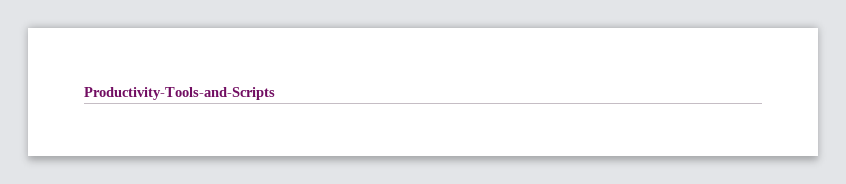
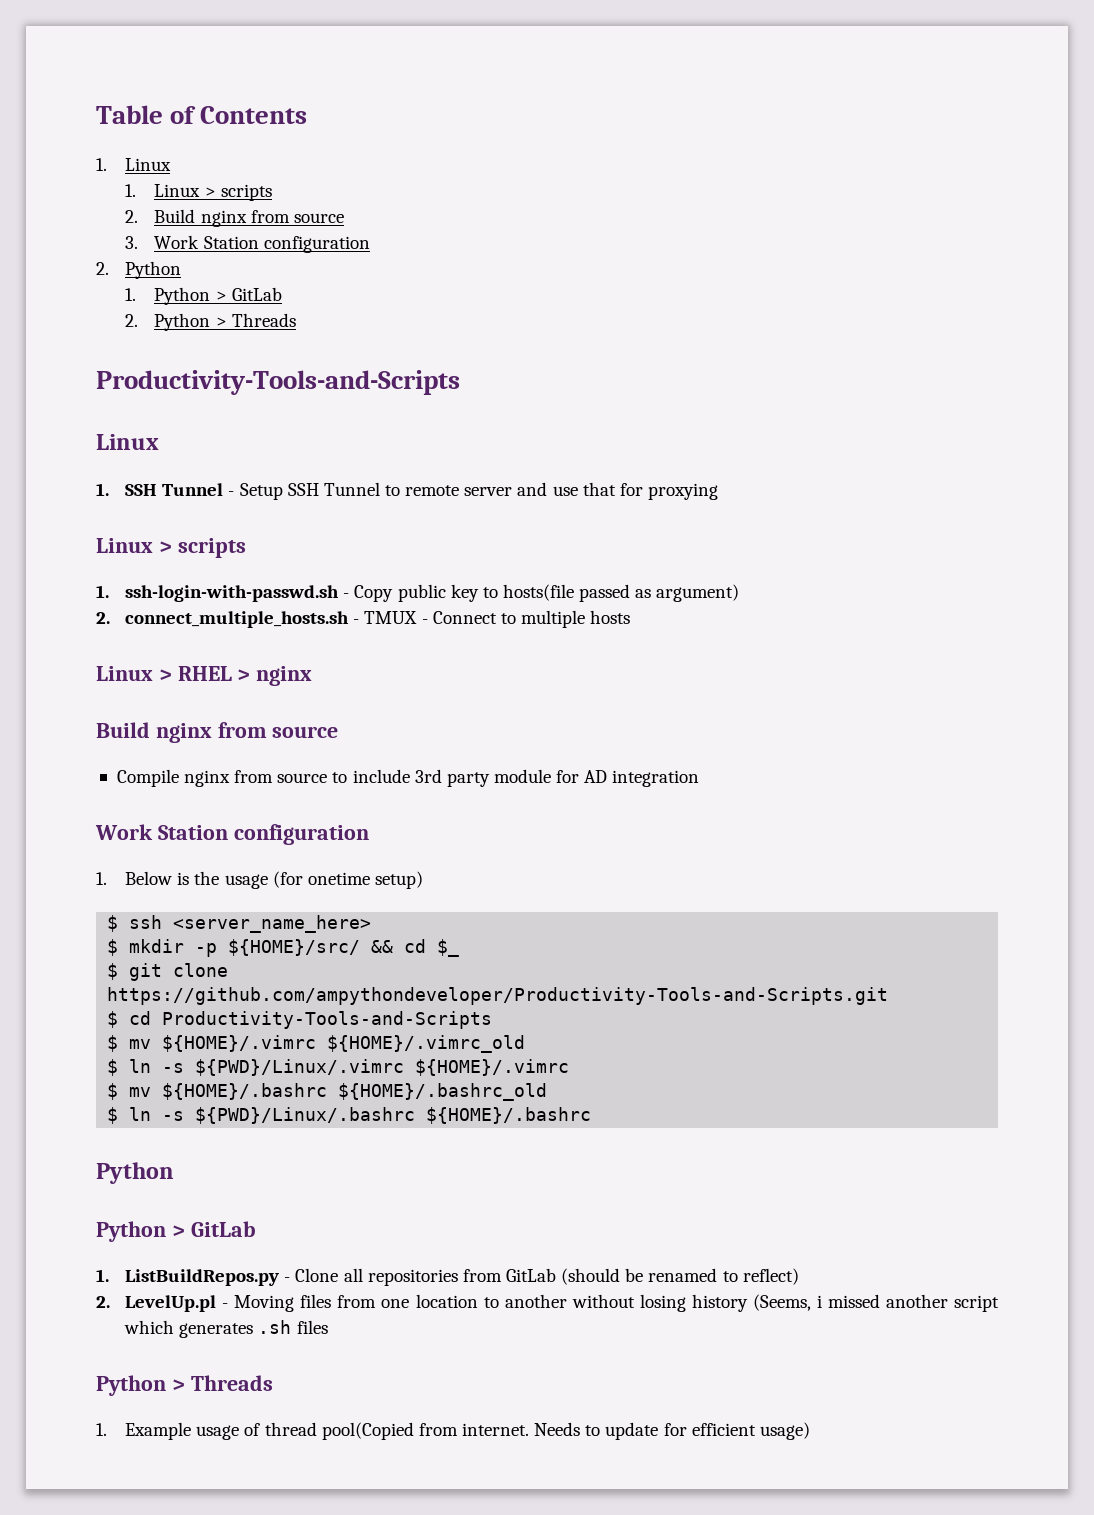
[84,87,275,100] Productivity-Tools-and-Scripts -> [96,105,308,124] [96,158,172,171] [125,184,272,201] [125,209,344,227] [125,235,370,253] [96,261,182,279] [125,287,282,305] [125,313,296,331] [96,370,460,395] [96,434,159,450] [96,482,718,500] [96,538,246,558] [96,584,740,602] [96,610,631,628] [96,666,313,686] [96,722,339,743] [116,769,700,787] [95,824,369,845] [96,871,423,889] [107,915,372,933] [107,939,460,957] [107,963,229,981] [107,987,889,1005] [107,1011,493,1029] [107,1035,526,1053] [107,1059,570,1076] [107,1083,548,1101] [107,1107,592,1124] [96,1162,174,1184] [96,1221,256,1242] [96,1268,799,1286] [96,1294,1000,1312] [124,1320,328,1338] [96,1375,273,1396] [96,1422,810,1440] Table of Contents // 1. Linux // 1. Linux > scripts // 2. Build nginx from source // 3. Work Station configuration // 2. Python // 1. Python > GitLab // 2. Python > Threads // Productivity-Tools-and-Scripts // Linux // 1. SSH Tunnel - Setup SSH Tunnel to remote server and use that for proxying // Linux > scripts // 1. ssh-login-with-passwd.sh - Copy public key to hosts(file passed as argument) // 2. connect_multiple_hosts.sh - TMUX - Connect to multiple hosts // Linux > RHEL > nginx // Build nginx from source // Compile nginx from source to include 3rd party module for AD integration // Work Station configuration // 1. Below is the usage (for onetime setup) // $ ssh <server_name_here> // $ mkdir -p ${HOME}/src/ && cd $_ // $ git clone https://github.com/ampythondeveloper/Productivity-Tools-and-Scripts.git // $ cd Productivity-Tools-and-Scripts // $ mv ${HOME}/.vimrc ${HOME}/.vimrc_old // $ ln -s ${PWD}/Linux/.vimrc ${HOME}/.vimrc // $ mv ${HOME}/.bashrc ${HOME}/.bashrc_old // $ ln -s ${PWD}/Linux/.bashrc ${HOME}/.bashrc // Python // Python > GitLab // 1. ListBuildRepos.py - Clone all repositories from GitLab (should be renamed to reflect) // 2. LevelUp.pl - Moving files from one location to another without losing history (Seems, i missed another script which generates .sh files // Python > Threads // 1. Example usage of thread pool(Copied from internet. Needs to update for efficient usage)

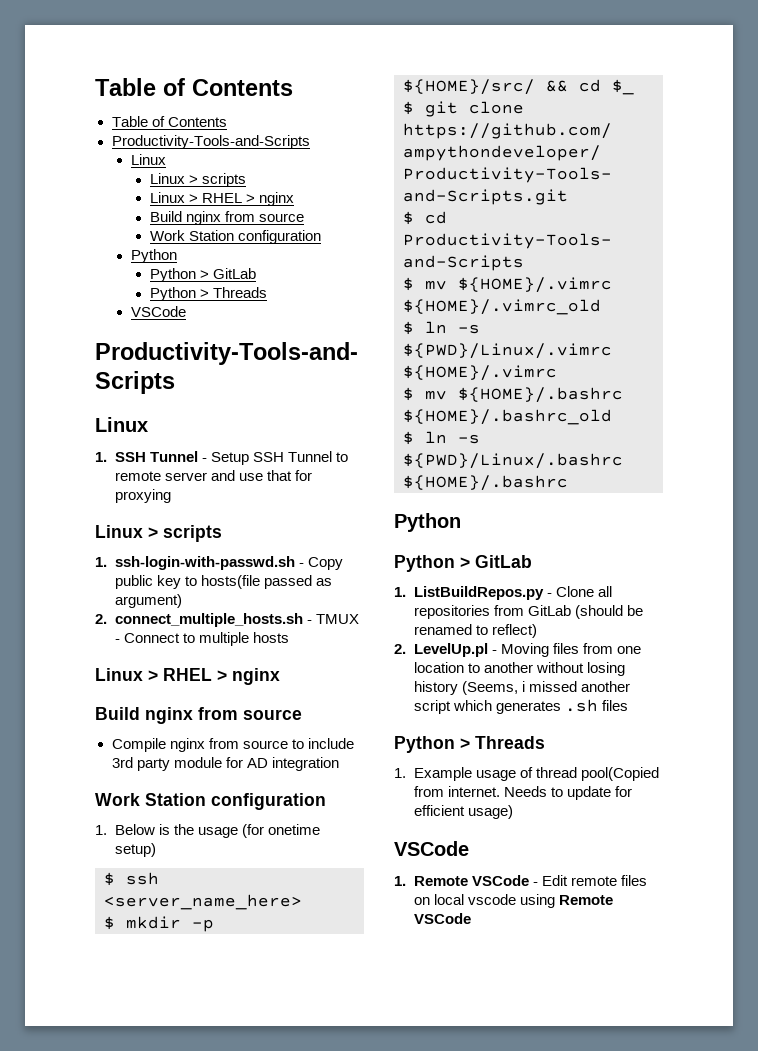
[96,105,308,124] [96,158,172,171] [125,184,272,201] [125,209,344,227] [125,235,370,253] [96,261,182,279] [125,287,282,305] [125,313,296,331] Table of Contents // 1. Linux // 1. Linux > scripts // 2. Build nginx from source // 3. Work Station configuration // 2. Python // 1. Python > GitLab // 2. Python > Threads -> [95,78,293,96] [111,116,227,127] [111,135,310,149] [130,154,166,165] [149,173,246,187] [149,192,294,206] [149,211,304,225] [149,230,321,244] [130,249,177,263] [149,268,256,282] [149,287,267,301] [130,306,186,317] Table of Contents // Table of Contents // Productivity-Tools-and-Scripts // Linux // Linux > scripts // Linux > RHEL > nginx // Build nginx from source // Work Station configuration // Python // Python > GitLab // Python > Threads // VSCode
(810, 1431) none -> [394,841,469,856] [394,875,647,886] [413,894,613,908] [413,913,471,924] // VSCode // 1. Remote VSCode - Edit remote files on local vscode using Remote VSCode

